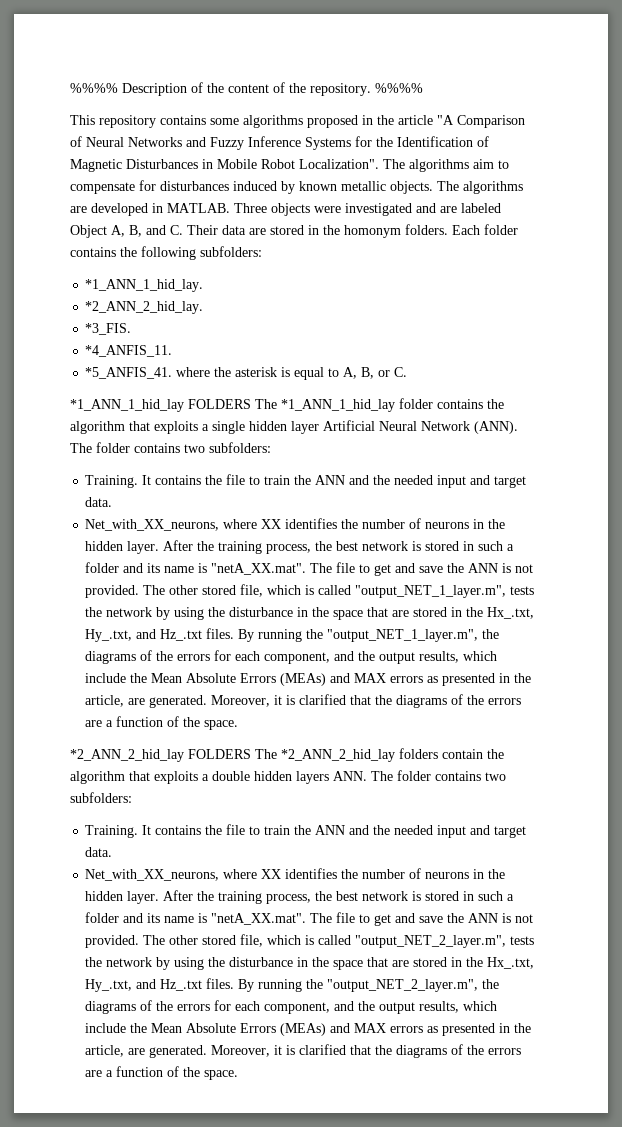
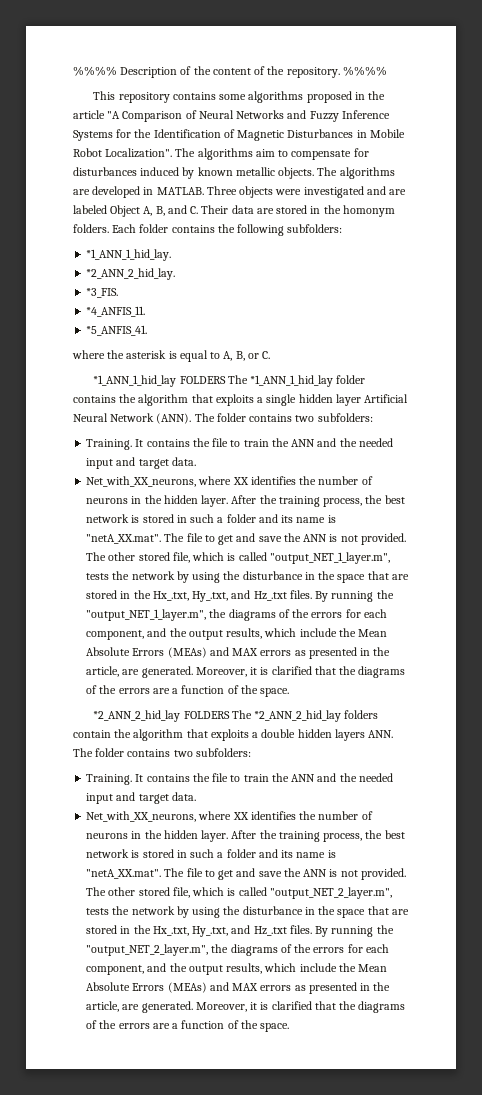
(173, 373) none -> (148, 330) //

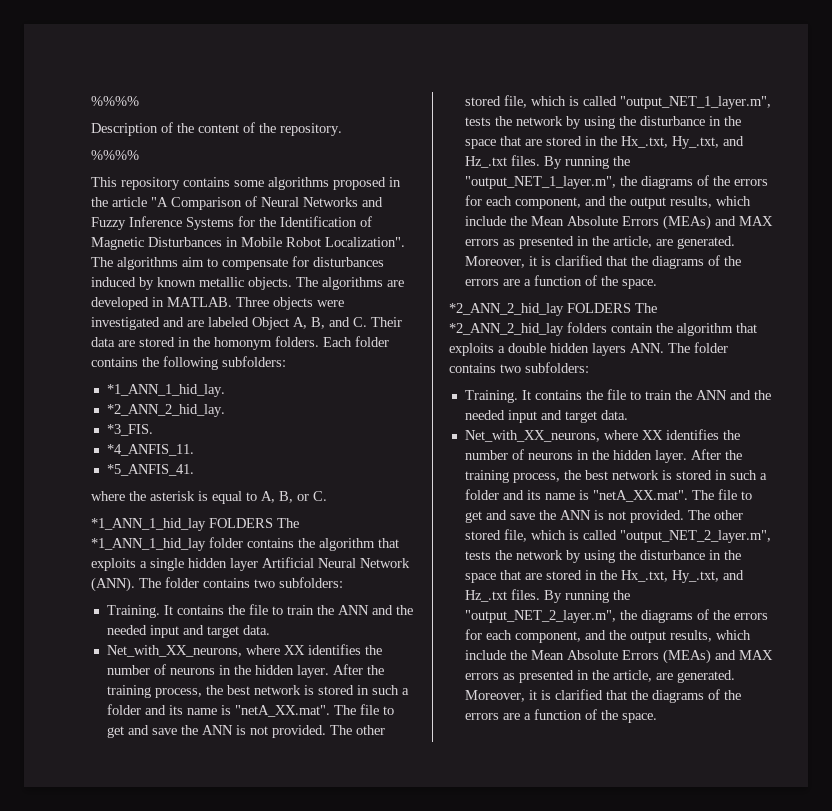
[73,66,117,76] %%%% -> [91,96,139,106] %%%% //
(340, 72) none -> (342, 129) //

